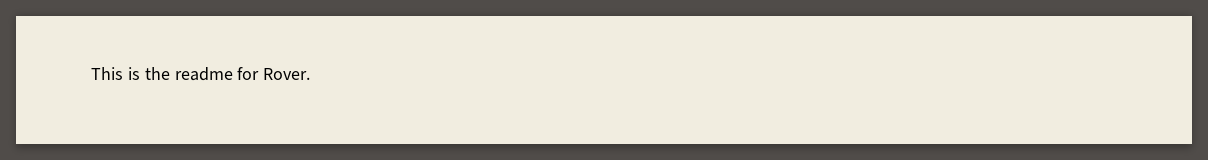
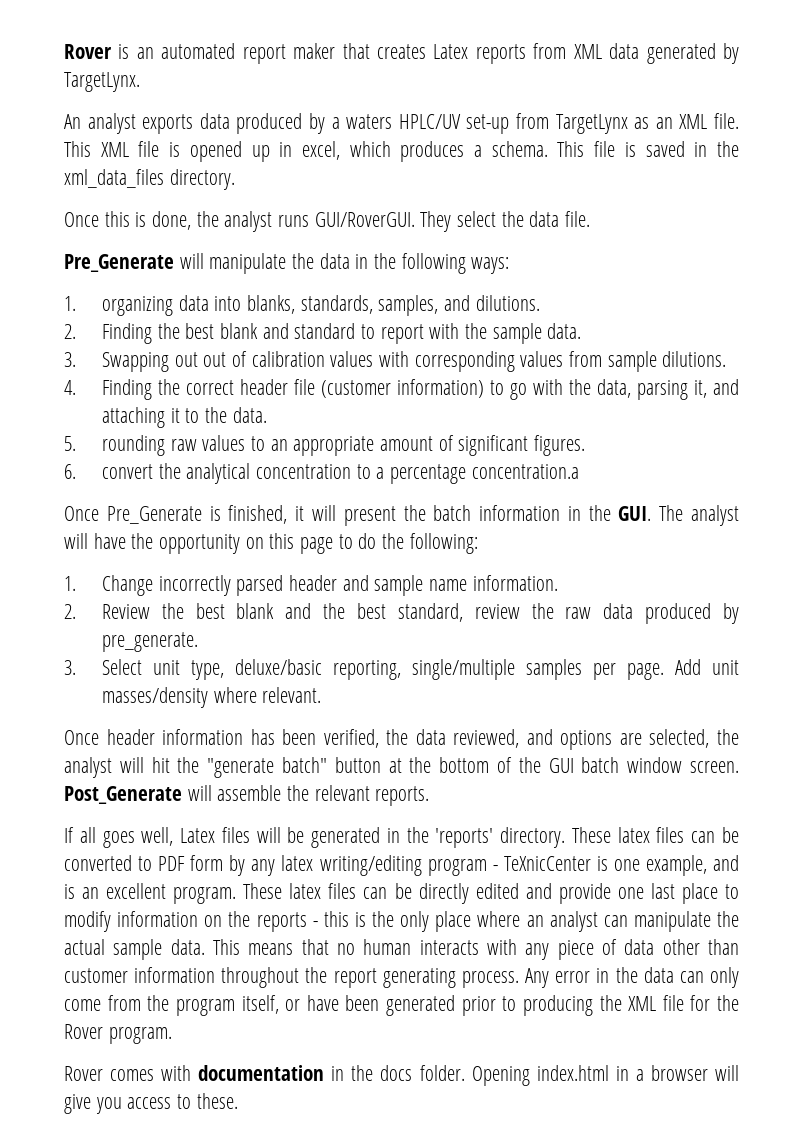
[91,67,311,81] This is the readme for Rover. -> [64,43,740,64] [64,72,140,92] [64,113,740,134] [64,141,740,162] [64,169,235,190] [64,211,591,232] [64,253,510,274] [64,295,540,316] [64,323,582,344] [64,351,727,372] [64,379,739,400] [101,407,267,428] [64,435,585,456] [64,463,579,484] [64,505,740,526] [64,533,478,554] [64,575,558,596] [64,603,740,624] [101,632,198,652] [64,659,740,680] [101,687,322,708] [64,729,740,750] [64,757,739,778] [64,785,430,806] [64,827,740,848] [64,855,739,876] [64,883,739,904] [64,911,739,932] [64,939,739,960] [64,967,739,988] [64,995,739,1016] [64,1024,172,1044] [64,1065,740,1086] [64,1093,238,1114] Rover is an automated report maker that creates Latex reports from XML data generated by TargetLynx. // An analyst exports data produced by a waters HPLC/UV set-up from TargetLynx as an XML file. This XML file is opened up in excel, which produces a schema. This file is saved in the xml_data_files directory. // Once this is done, the analyst runs GUI/RoverGUI. They select the data file. // Pre_Generate will manipulate the data in the following ways: // 1. organizing data into blanks, standards, samples, and dilutions. // 2. Finding the best blank and standard to report with the sample data. // 3. Swapping out out of calibration values with corresponding values from sample dilutions. // 4. Finding the correct header file (customer information) to go with the data, parsing it, and attaching it to the data. // 5. rounding raw values to an appropriate amount of significant figures. // 6. convert the analytical concentration to a percentage concentration.a // Once Pre_Generate is finished, it will present the batch information in the GUI. The analyst will have the opportunity on this page to do the following: // 1. Change incorrectly parsed header and sample name information. // 2. Review the best blank and the best standard, review the raw data produced by pre_generate. // 3. Select unit type, deluxe/basic reporting, single/multiple samples per page. Add unit masses/density where relevant. // Once header information has been verified, the data reviewed, and options are selected, the analyst will hit the "generate batch" button at the bottom of the GUI batch window screen. Post_Generate will assemble the relevant reports. // If all goes well, Latex files will be generated in the 'reports' directory. These latex files can be converted to PDF form by any latex writing/editing program - TeXnicCenter is one example, and is an excellent program. These latex files can be directly edited and provide one last place to modify information on the reports - this is the only place where an analyst can manipulate the actual sample data. This means that no human interacts with any piece of data other than customer information throughout the report generating process. Any error in the data can only come from the program itself, or have been generated prior to producing the XML file for the Rover program. // Rover comes with documentation in the docs folder. Opening index.html in a browser will give you access to these.

